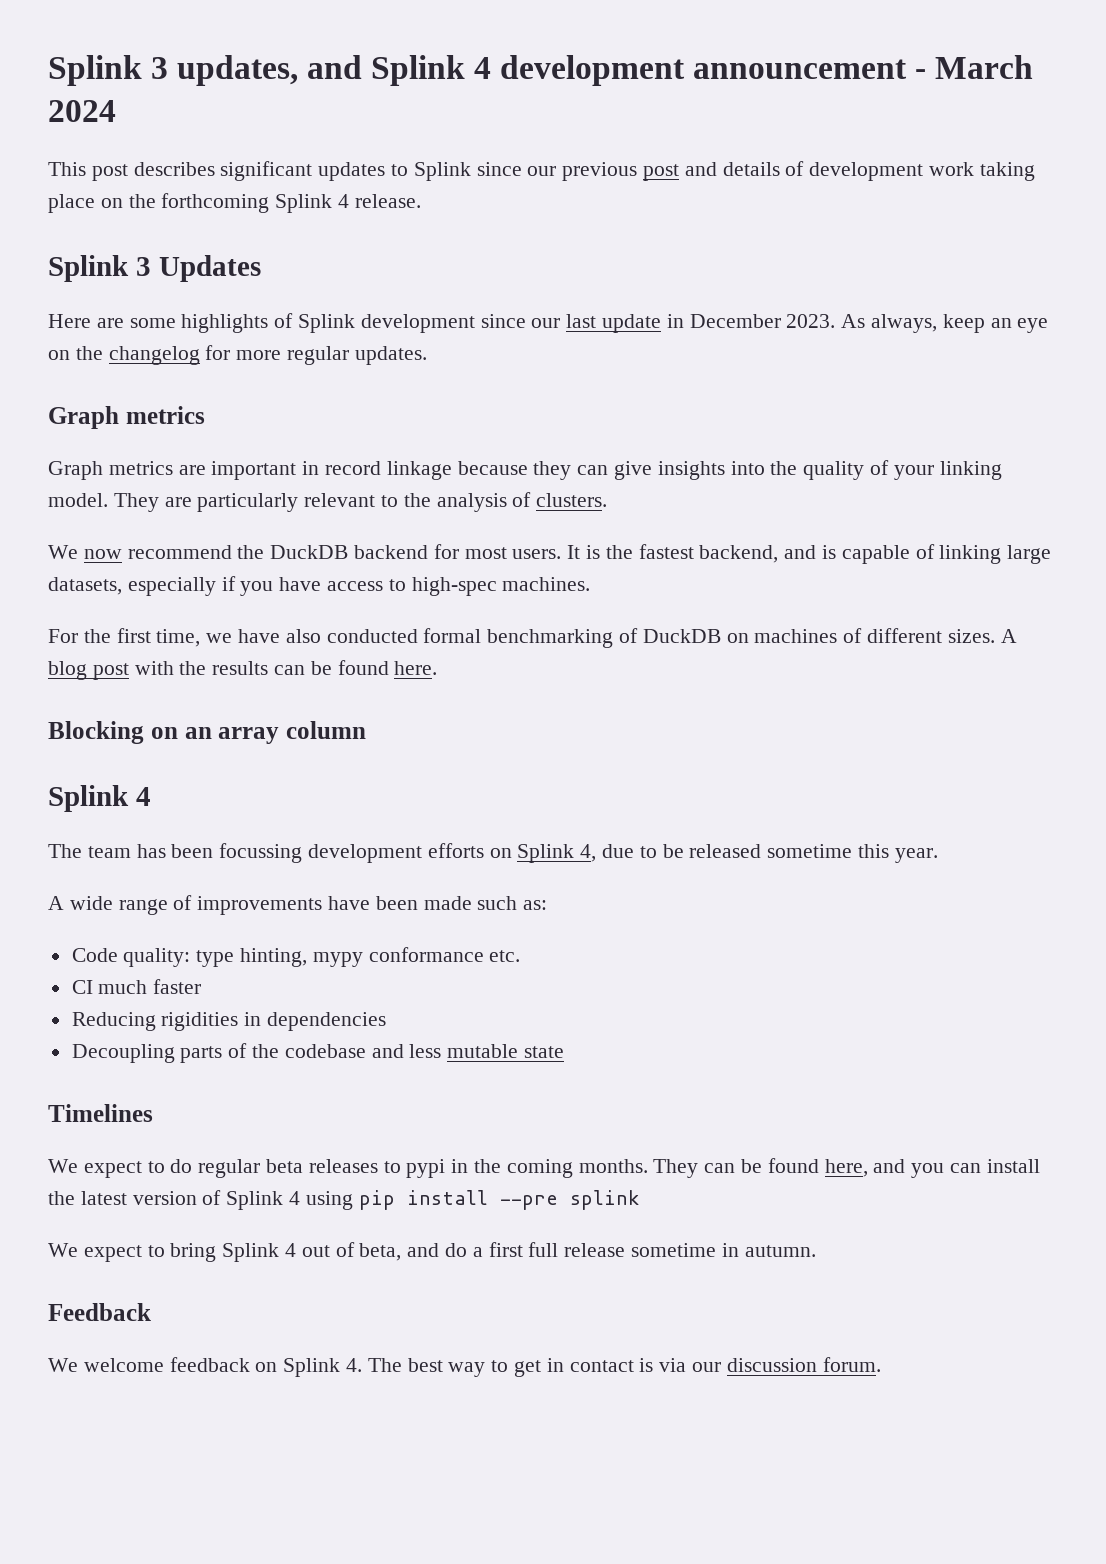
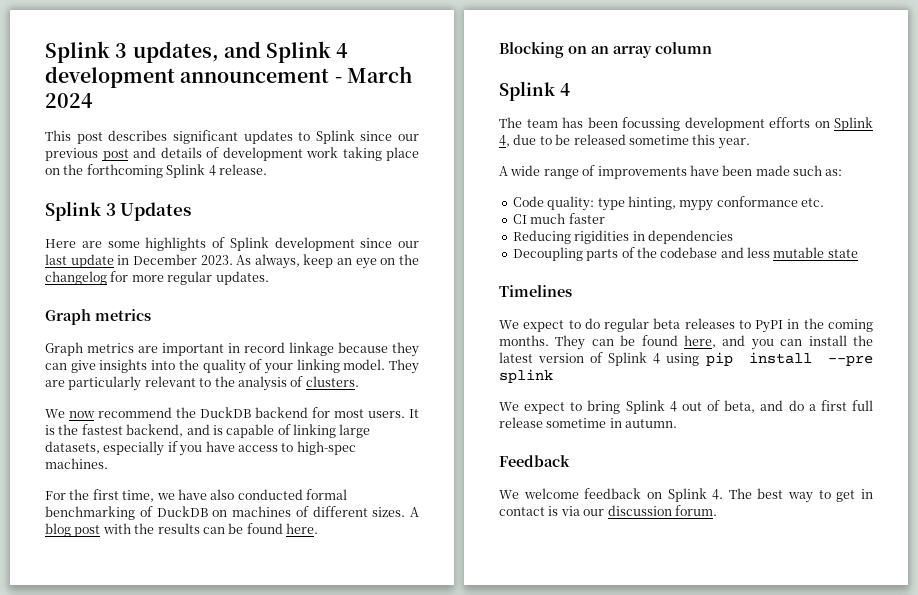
[406,1159,446,1178] pypi -> [755,320,784,333] PyPI

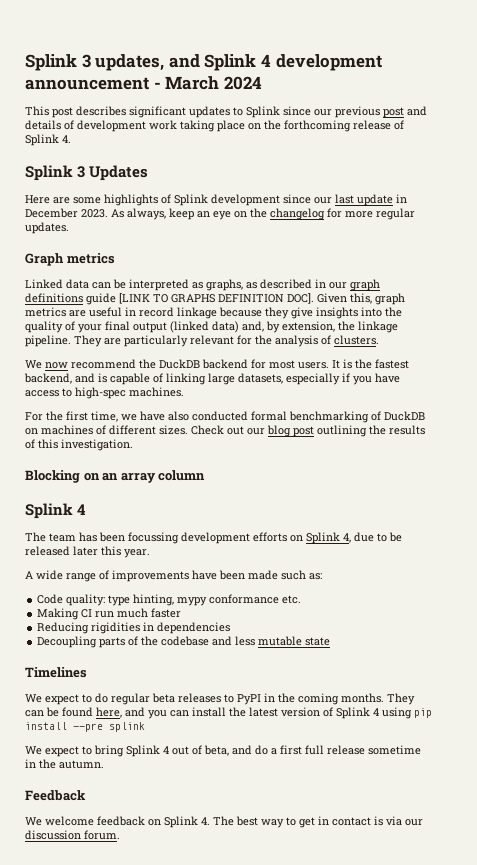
[166,164,267,178] Splink 4 release. -> [353,120,404,130] [25,134,71,146] release of Splink 4.
[45,342,83,356] Graph -> [25,279,380,291] [25,293,405,305] Linked data can be interpreted as graphs, as described in our graph definitions guide [LINK TO GRAPHS DEFINITION DOC]. Given this, graph
[162,343,224,356] important -> [89,307,122,317] useful
[45,363,67,370] can -> (289, 313) none
[296,359,386,373] linking model. -> [105,321,398,333] [25,335,71,347] final output (linked data) and, by extension, the linkage pipeline.
[199,378,212,387] to -> [237,335,252,345] for
[410,507,419,517] A -> [191,425,265,435] Check out our
[102,523,131,534] with -> [317,425,367,437] outlining
[202,523,318,534] can be found here. -> [25,439,133,451] of this investigation.
[628,135,689,145] sometime -> [73,546,98,556] later
[512,214,527,224] CI -> [37,608,115,620] Making CI run
(622, 423) none -> [39,759,56,769] the

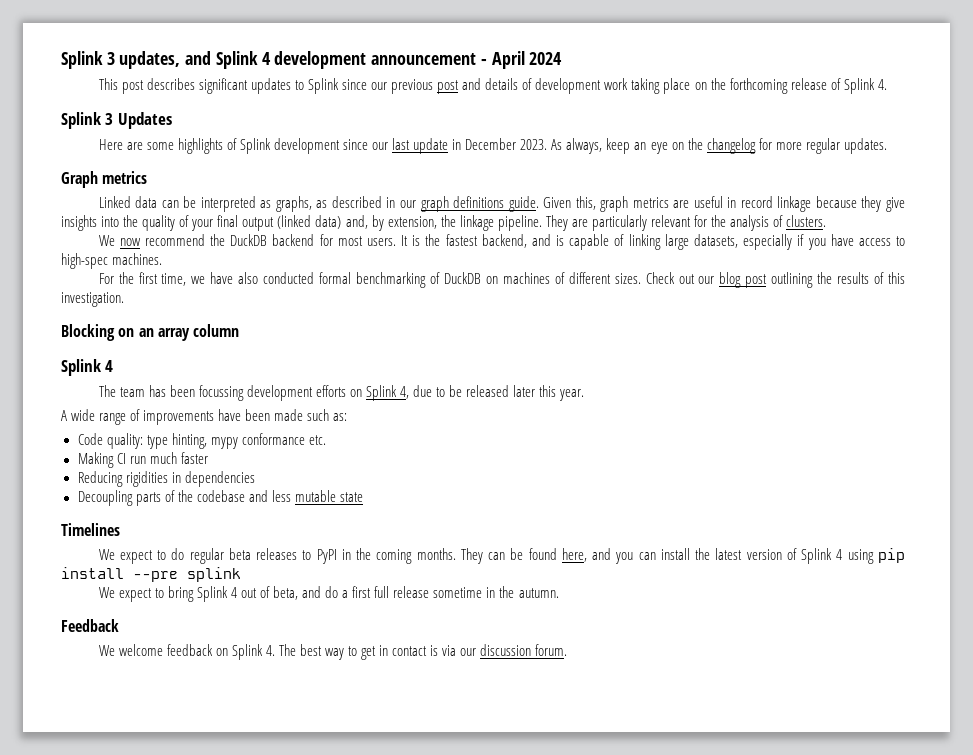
[165,76,220,90] March -> [491,51,525,69] April
[86,293,314,305] guide [LINK TO GRAPHS DEFINITION DOC]. -> [508,196,539,212] guide.

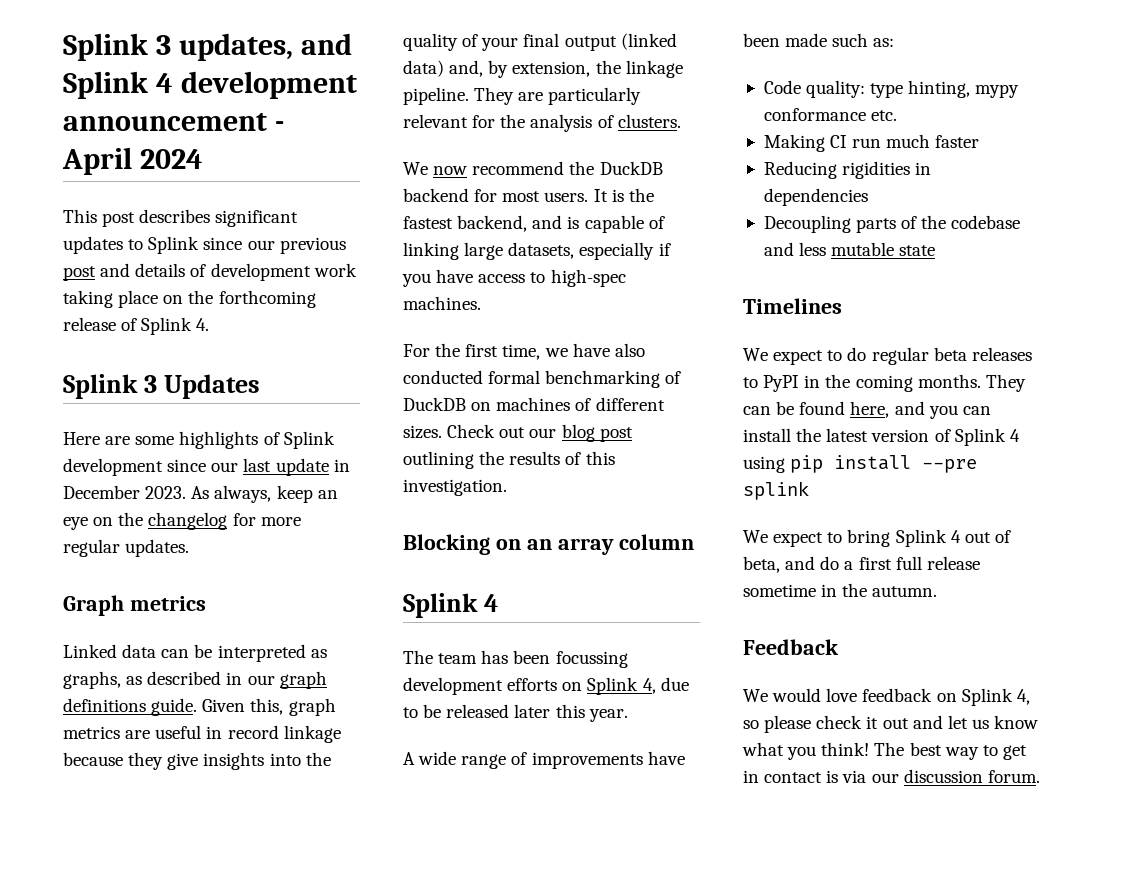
[118,644,163,656] welcome -> [772,688,858,702] would love
[265,645,275,656] 4. -> [1016,689,1030,705] [743,715,1039,733] [742,742,870,760] 4, so please check it out and let us know what you think!

